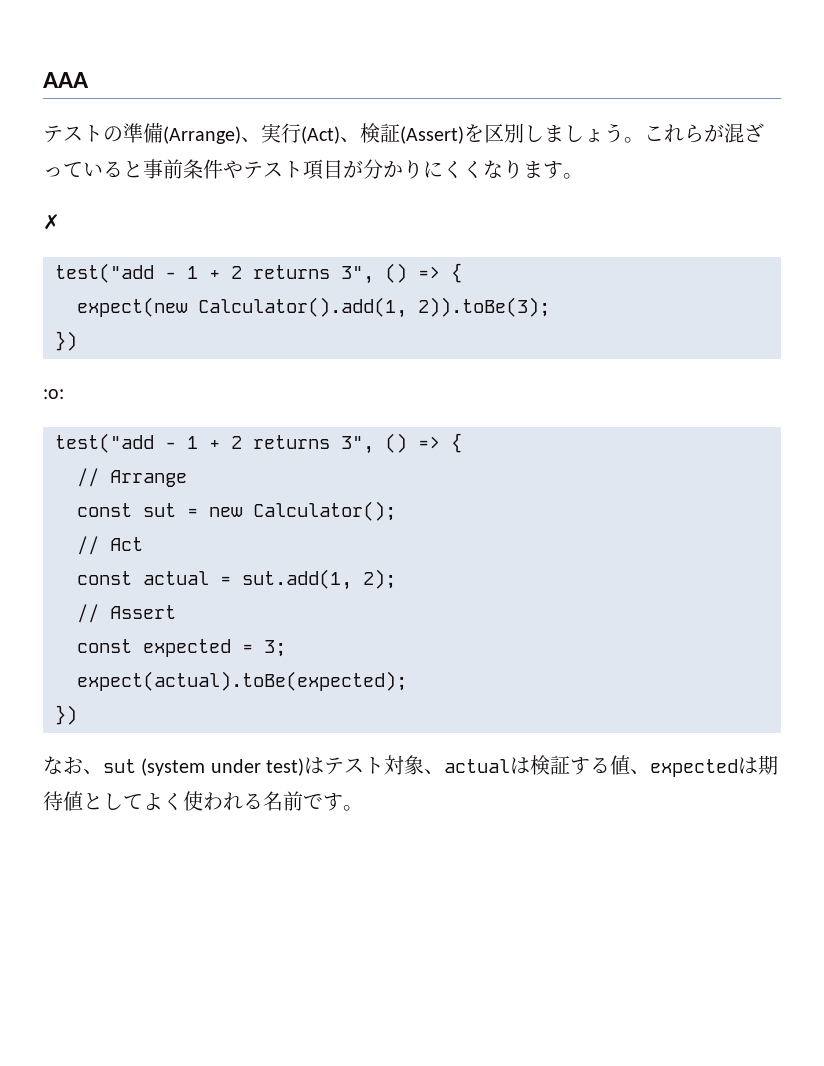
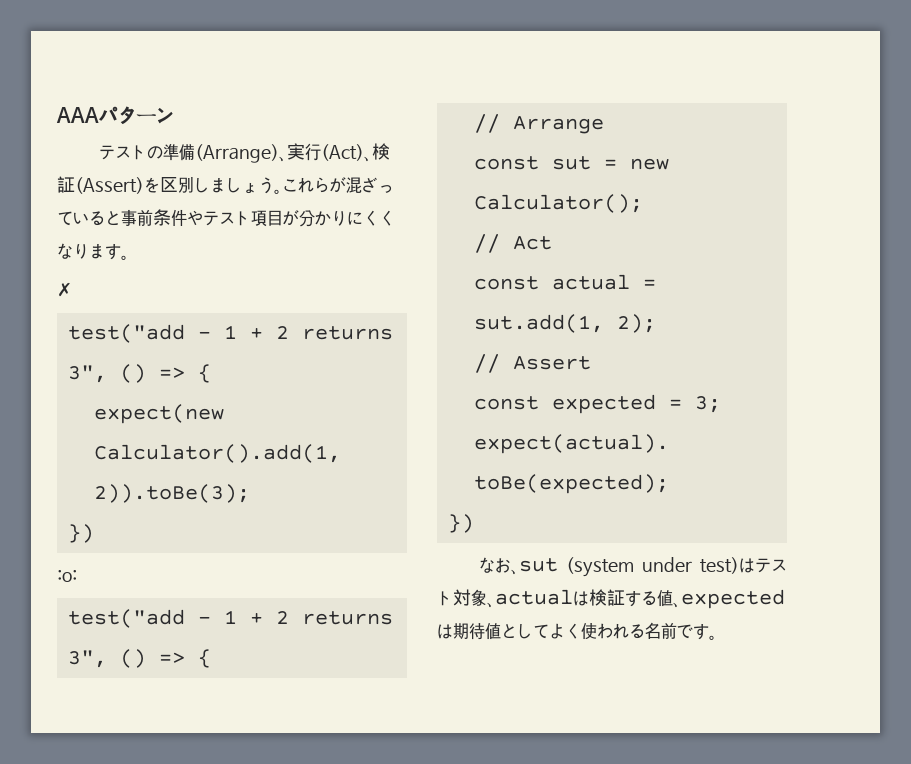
(89, 80) none -> [99,106,175,125] パターン

